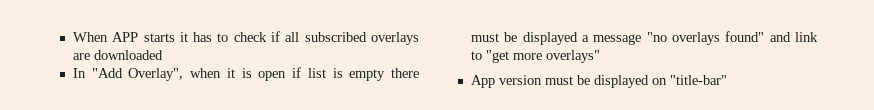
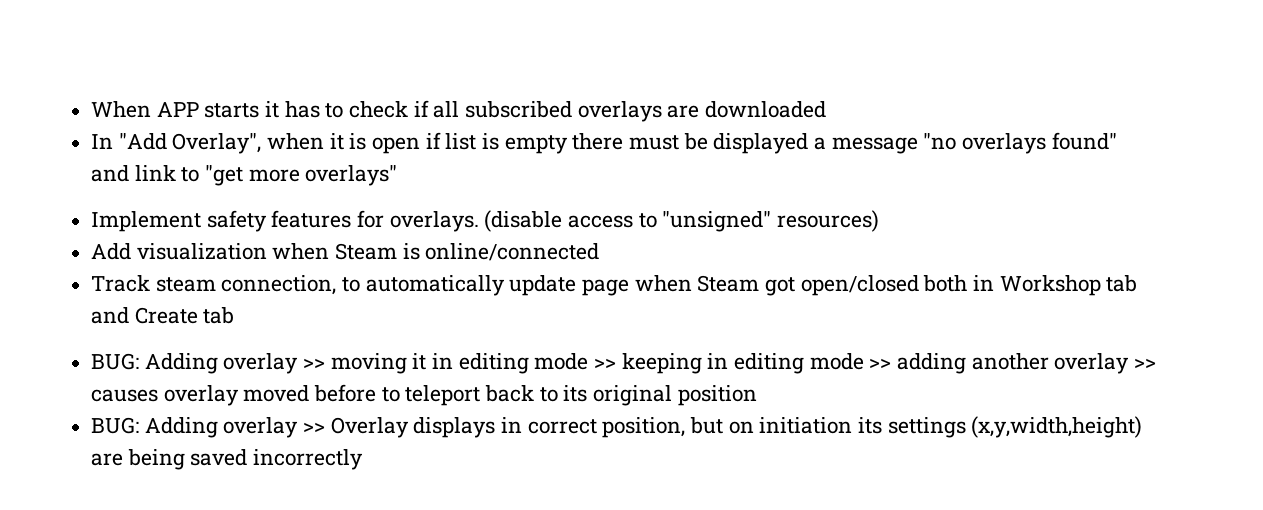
[470,75,727,88] App version must be displayed on "title-bar" -> [91,210,880,232] [91,243,600,261] [91,275,1138,296] [91,307,235,324] [91,353,1157,374] [91,384,757,406] [91,416,1143,438] [91,449,364,470] Implement safety features for overlays. (disable access to "unsigned" resources) // Add visualization when Steam is online/connected // Track steam connection, to automatically update page when Steam got open/closed both in Workshop tab and Create tab // BUG: Adding overlay >> moving it in editing mode >> keeping in editing mode >> adding another overlay >> causes overlay moved before to teleport back to its original position // BUG: Adding overlay >> Overlay displays in correct position, but on initiation its settings (x,y,width,height) are being saved incorrectly

